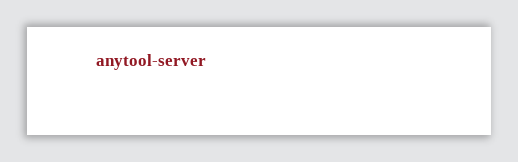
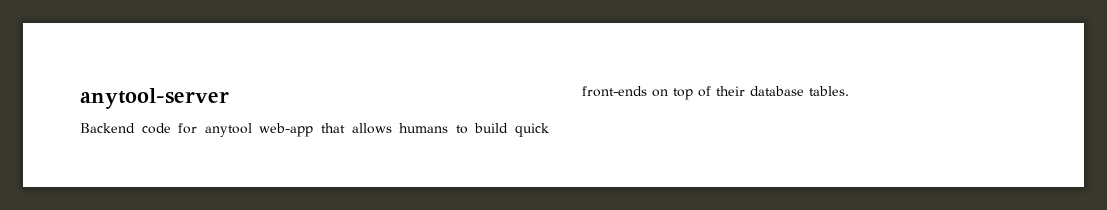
(206, 62) none -> [80,123,550,137] [582,86,849,100] // Backend code for anytool web-app that allows humans to build quick front-ends on top of their database tables.

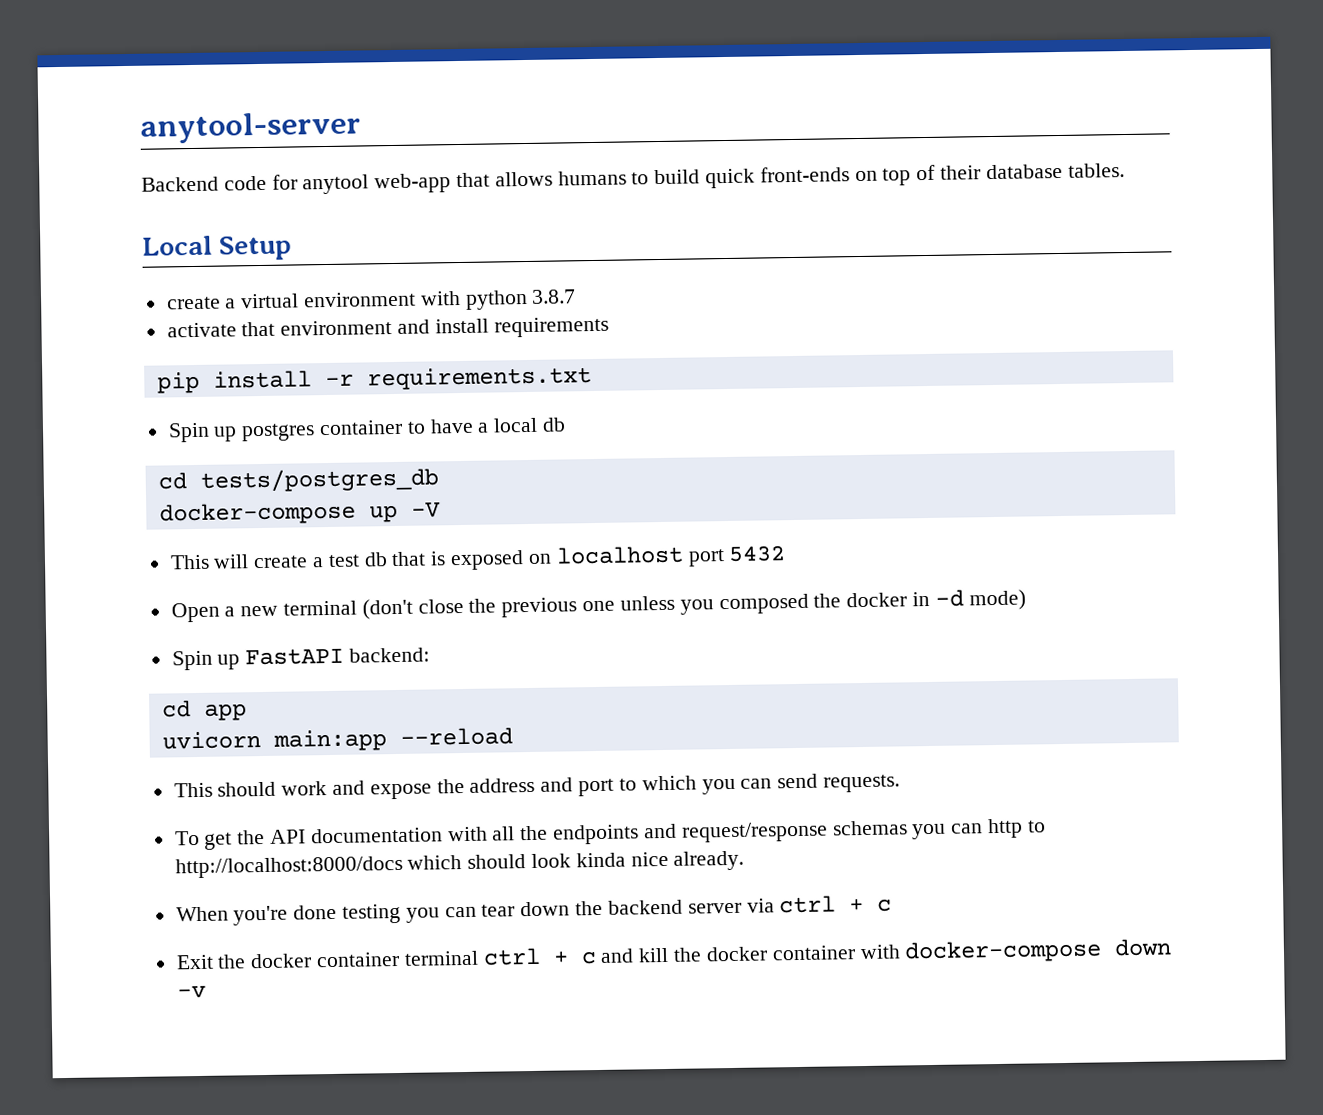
(849, 91) none -> [142,235,293,261] [166,289,577,310] [166,316,609,338] [156,366,592,394] [167,417,567,443] [157,467,439,493] [158,501,441,526] [169,545,787,571] [170,589,1026,623] [171,647,431,671] [161,700,247,721] [161,727,513,752] [173,773,900,800] [174,818,1046,850] [174,850,745,879] [175,895,893,926] [175,938,1173,970] [176,985,206,999] // Local Setup // create a virtual environment with python 3.8.7 // activate that environment and install requirements // pip install -r requirements.txt // Spin up postgres container to have a local db // cd tests/postgres_db // docker-compose up -V // This will create a test db that is exposed on localhost port 5432 // Open a new terminal (don't close the previous one unless you composed the docker in -d mode) // Spin up FastAPI backend: // cd app // uvicorn main:app --reload // This should work and expose the address and port to which you can send requests. // To get the API documentation with all the endpoints and request/response schemas you can http to http://localhost:8000/docs which should look kinda nice already. // When you're done testing you can tear down the backend server via ctrl + c // Exit the docker container terminal ctrl + c and kill the docker container with docker-compose down -v

